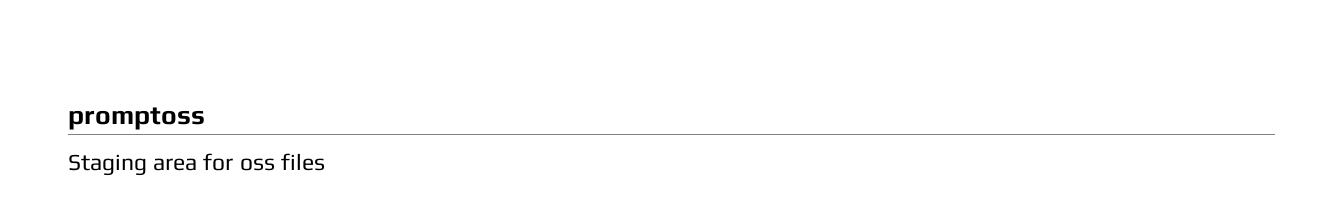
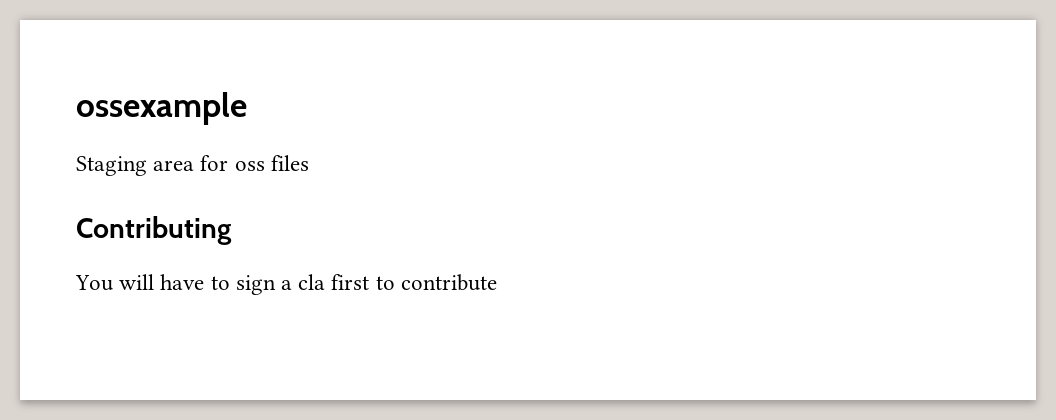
[68,107,205,130] promptoss -> [76,92,247,125] ossexample
(325, 162) none -> [76,216,232,245] [75,274,497,295] // Contributing // You will have to sign a cla first to contribute

